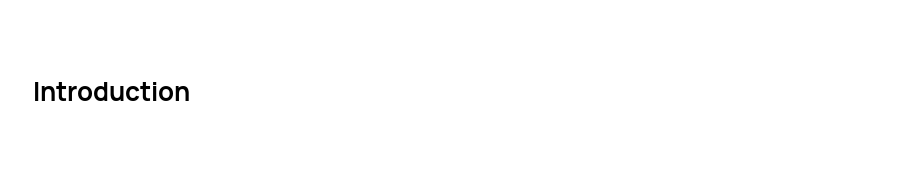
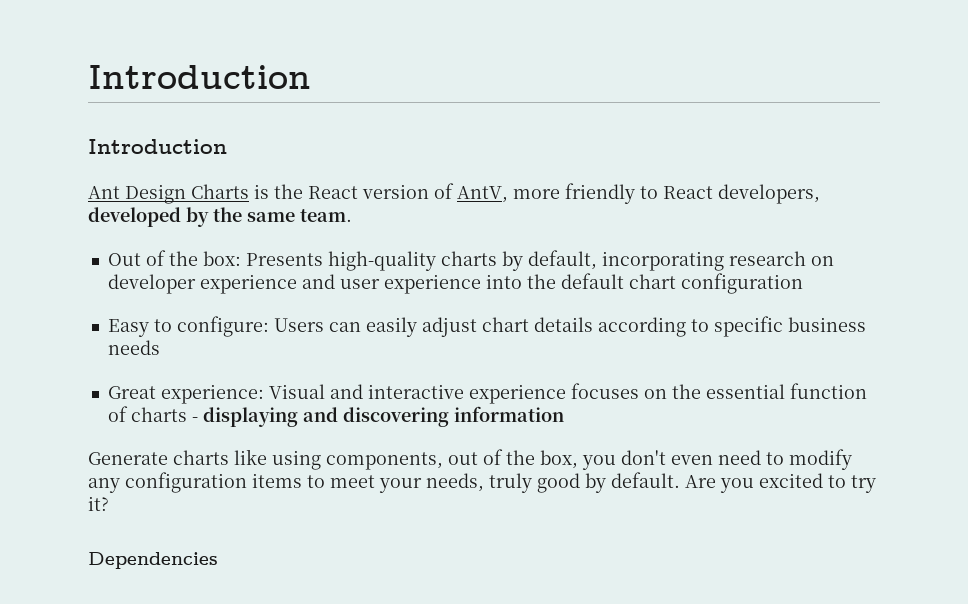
[33,82,190,101] Introduction -> [88,65,311,89] [88,139,227,154] [88,183,820,204] [88,207,352,227] [107,250,834,271] [107,273,803,294] [107,316,866,337] [107,340,160,355] [107,383,867,404] [107,406,564,427] [88,449,852,470] [88,472,876,493] [88,496,109,511] [88,552,218,569] Introduction // Introduction // Ant Design Charts is the React version of AntV, more friendly to React developers, developed by the same team. // Out of the box: Presents high-quality charts by default, incorporating research on developer experience and user experience into the default chart configuration // Easy to configure: Users can easily adjust chart details according to specific business needs // Great experience: Visual and interactive experience focuses on the essential function of charts - displaying and discovering information // Generate charts like using components, out of the box, you don't even need to modify any configuration items to meet your needs, truly good by default. Are you excited to try it? // Dependencies

